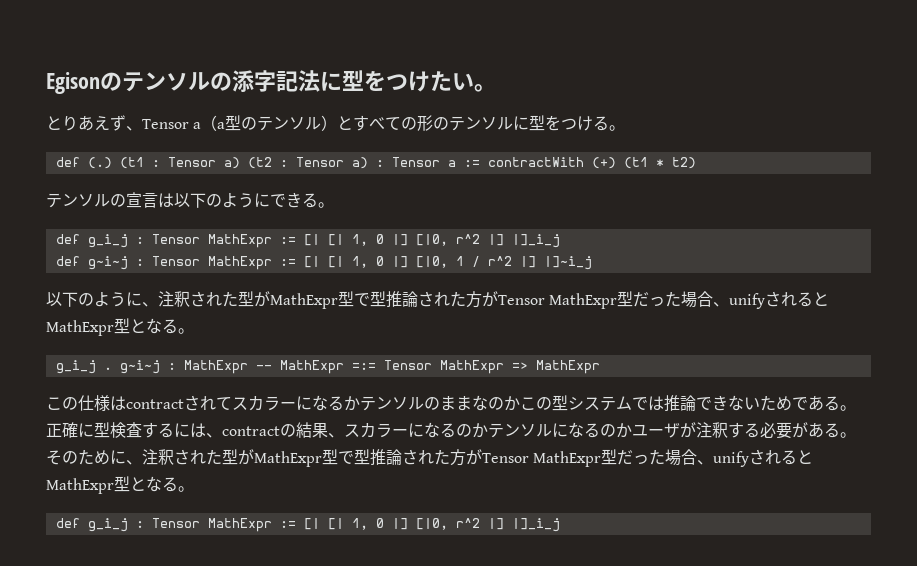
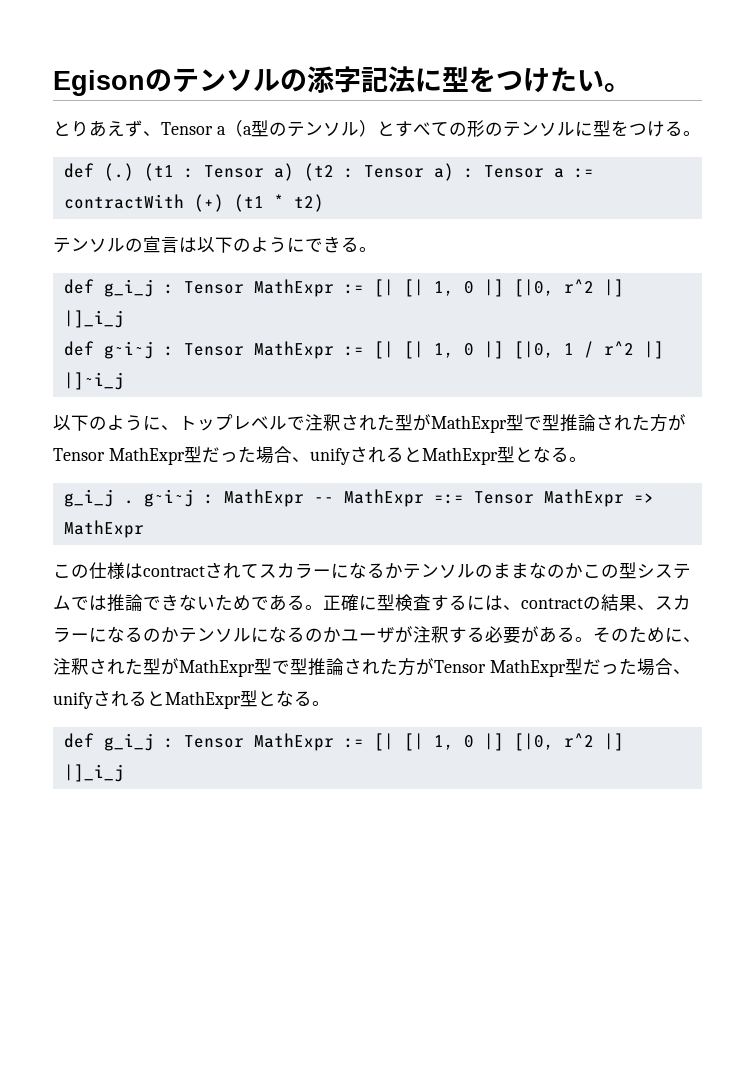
(158, 304) none -> [179,414,305,431] トップレベルで

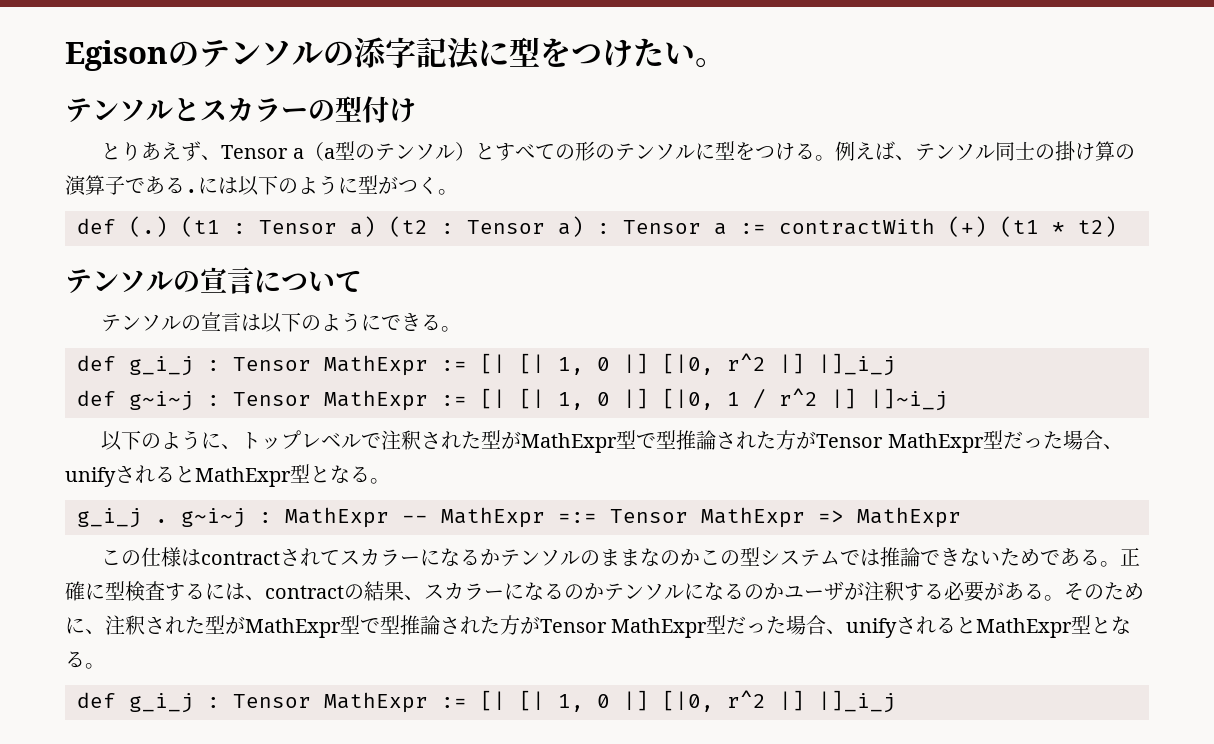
(631, 87) none -> [65,96,416,123] // テンソルとスカラーの型付け
(701, 133) none -> [834,141,1135,161] [65,175,458,196] 例えば、テンソル同士の掛け算の演算子である.には以下のように型がつく。
(324, 203) none -> [65,267,362,294] // テンソルの宣言について

